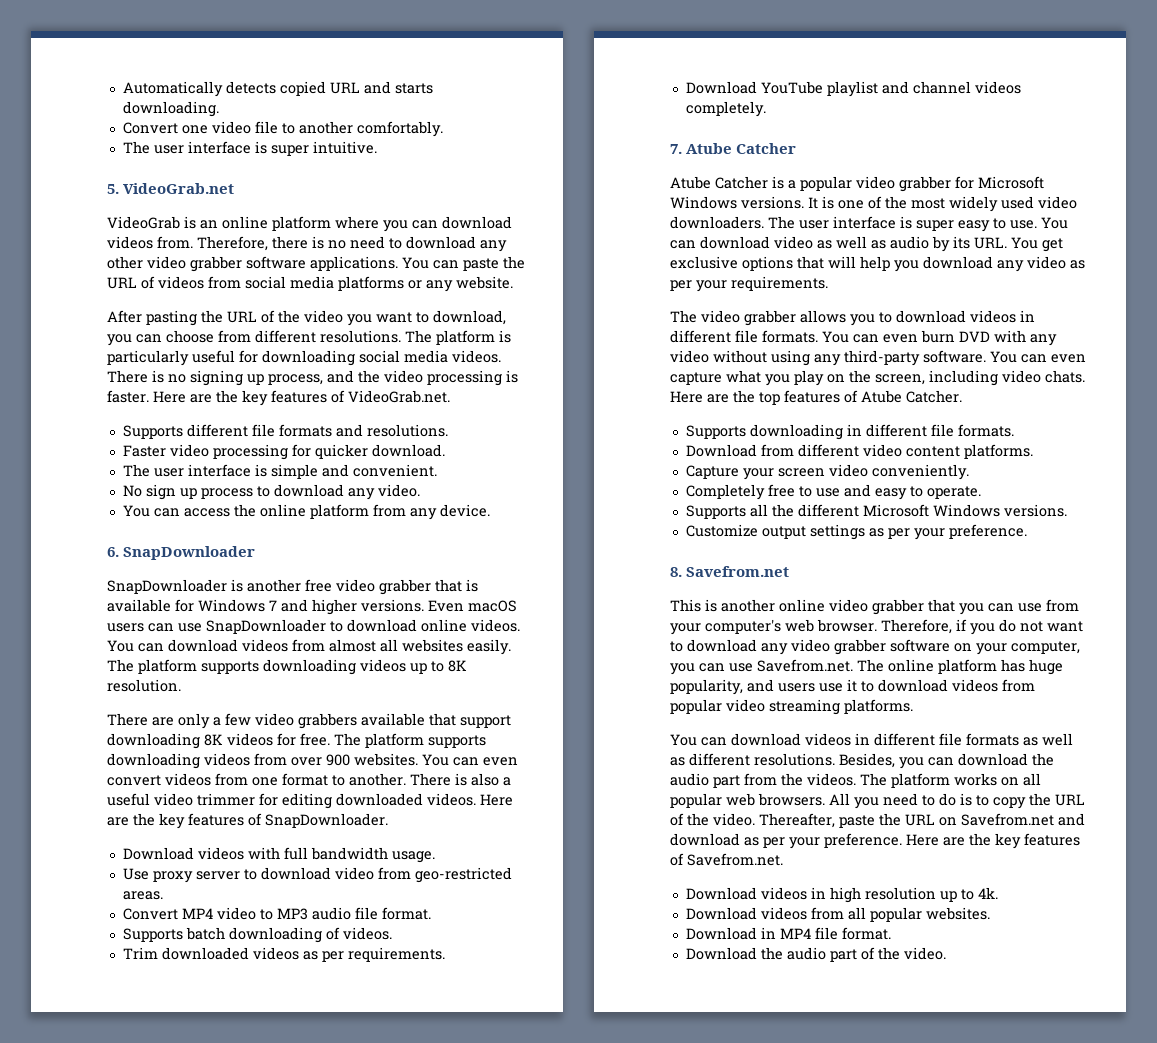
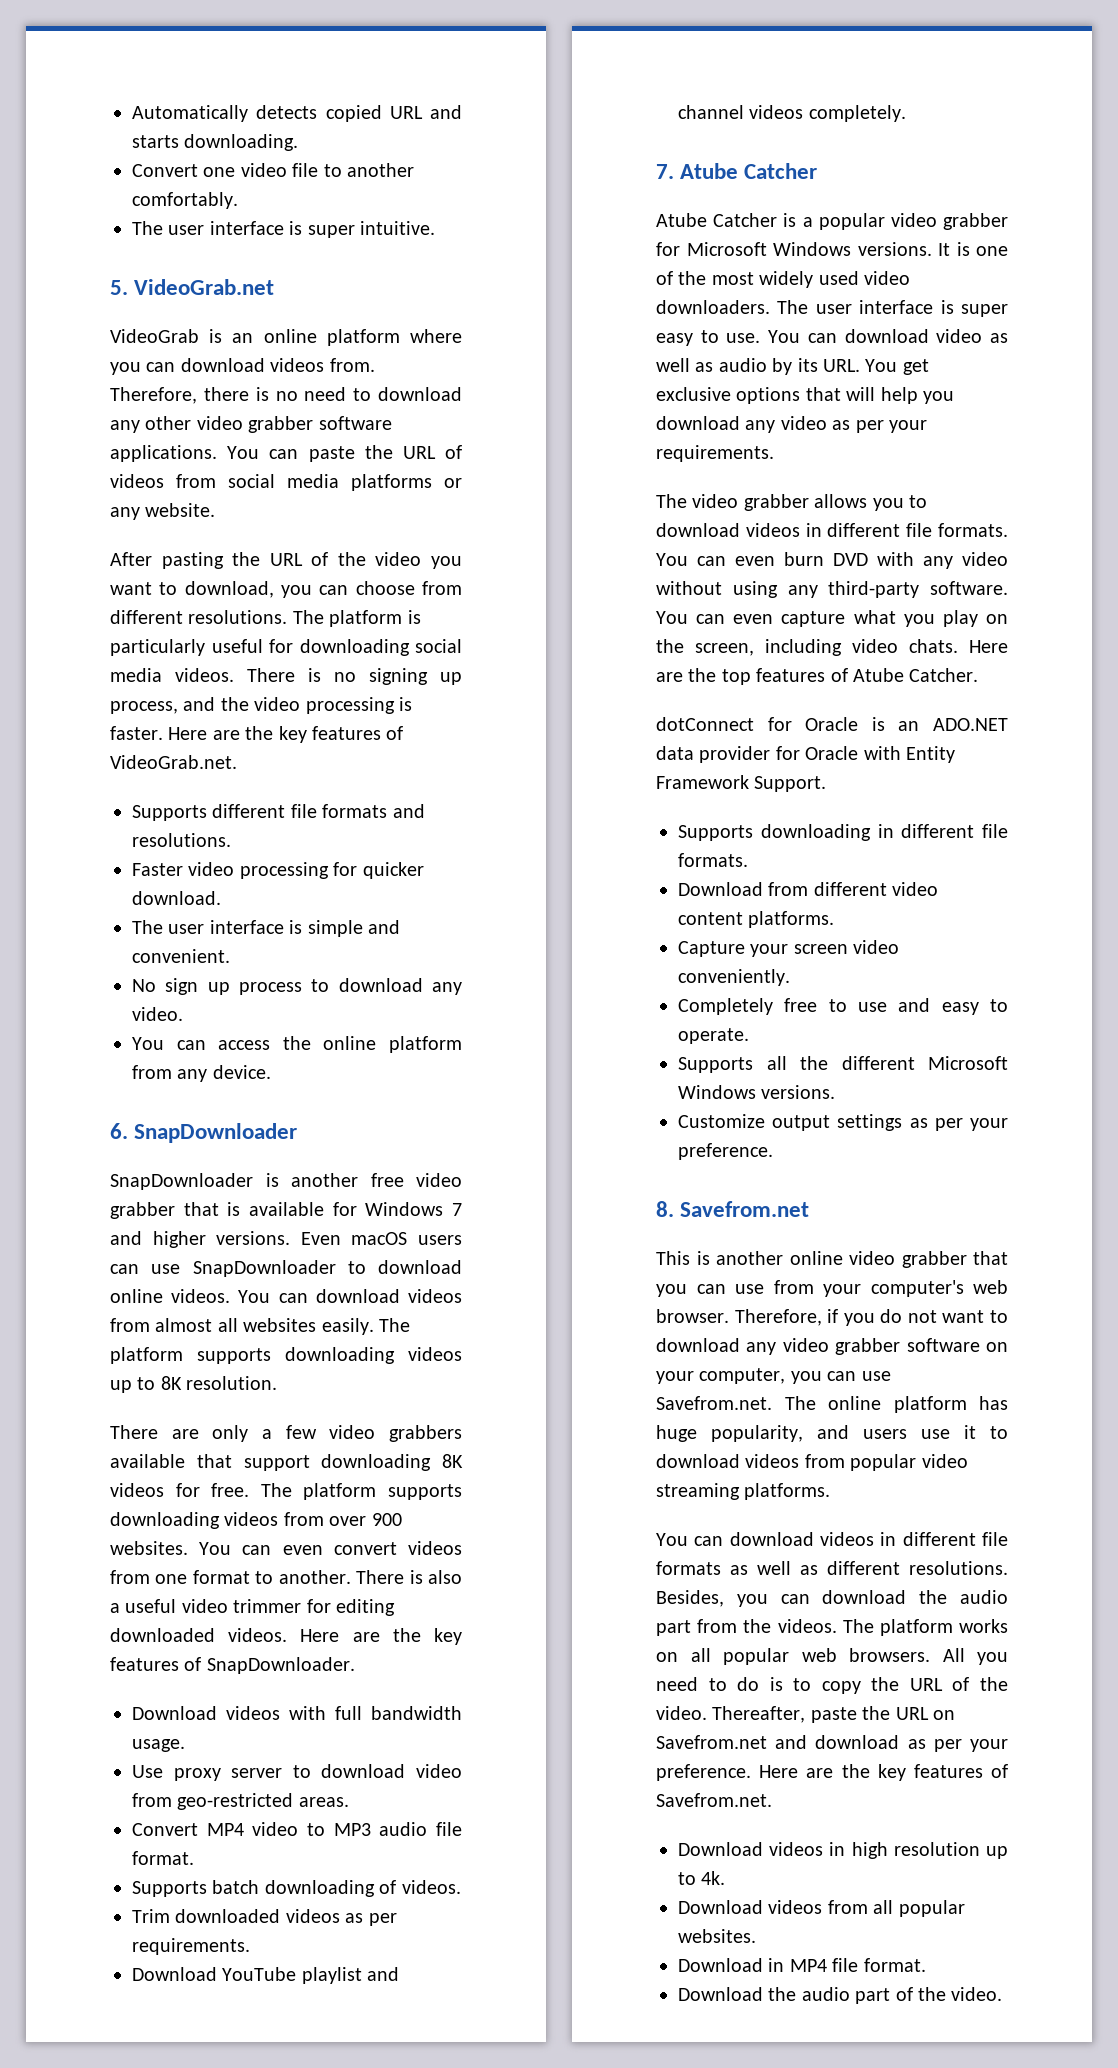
(962, 396) none -> [656,717,1008,731] [656,746,955,763] [656,775,827,792] // dotConnect for Oracle is an ADO.NET data provider for Oracle with Entity Framework Support.

